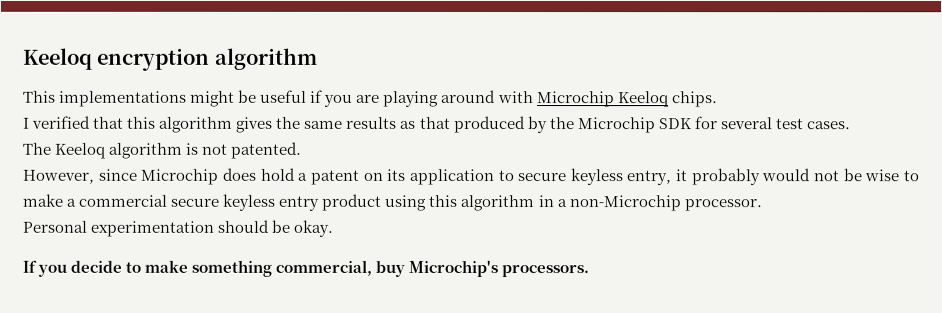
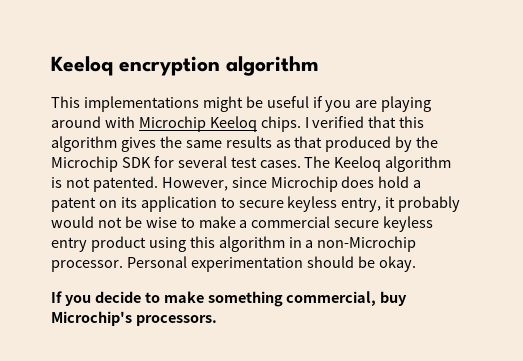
(718, 99) // -> (301, 124) none
(851, 125) // -> (301, 164) none
(303, 150) // -> (158, 184) none
(762, 205) // -> (123, 266) none

